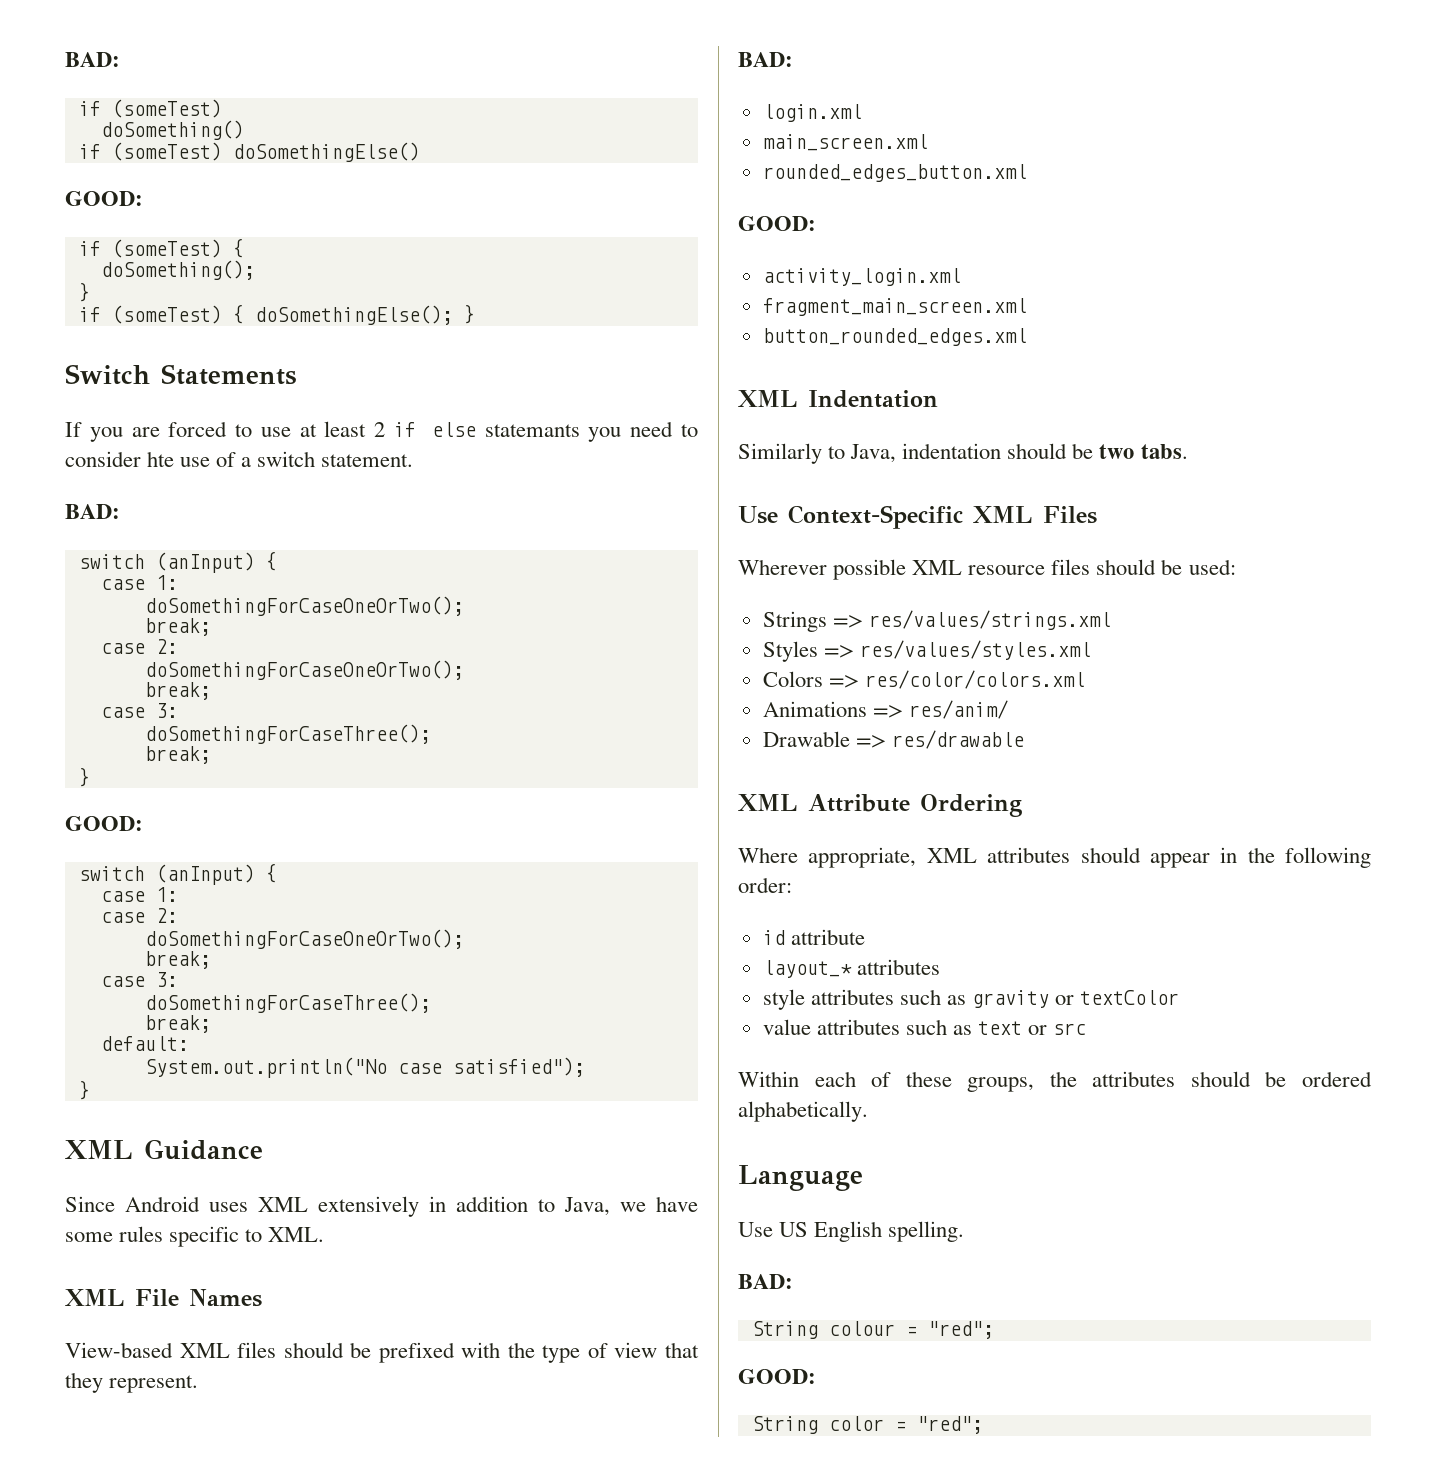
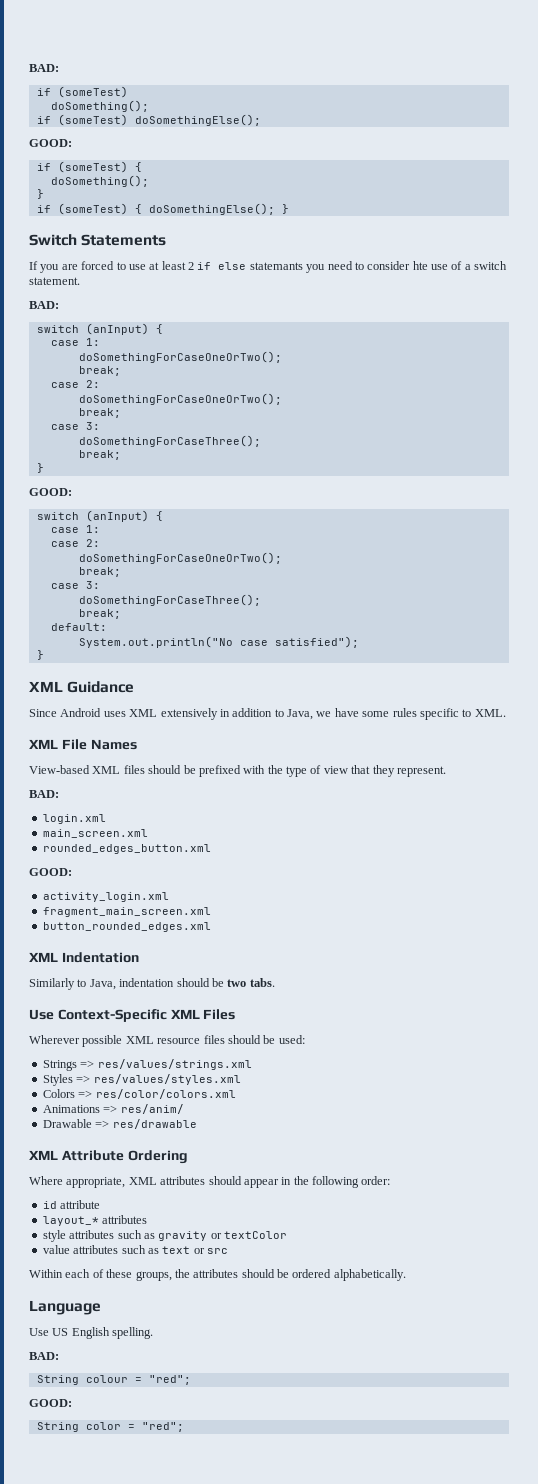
[100,120,244,140] [78,142,420,162] doSomething() // if (someTest) doSomethingElse() -> [50,100,149,112] [36,114,261,126] doSomething(); // if (someTest) doSomethingElse();

